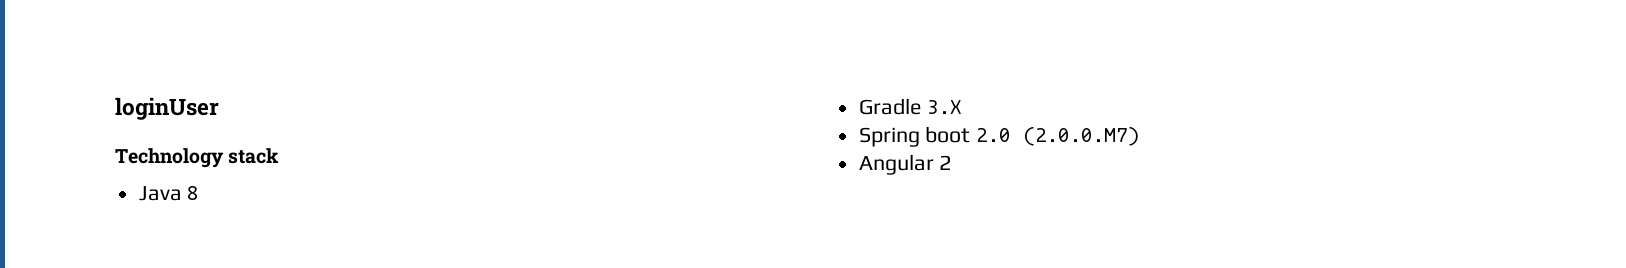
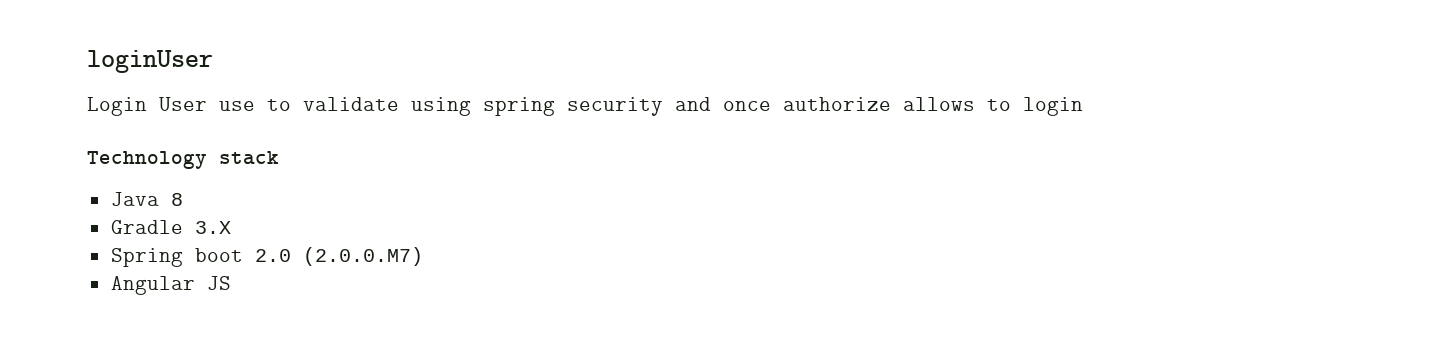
(219, 108) none -> [87,97,1083,116] // Login User use to validate using spring security and once authorize allows to login
[939,155,952,170] 2 -> [206,276,231,290] JS

